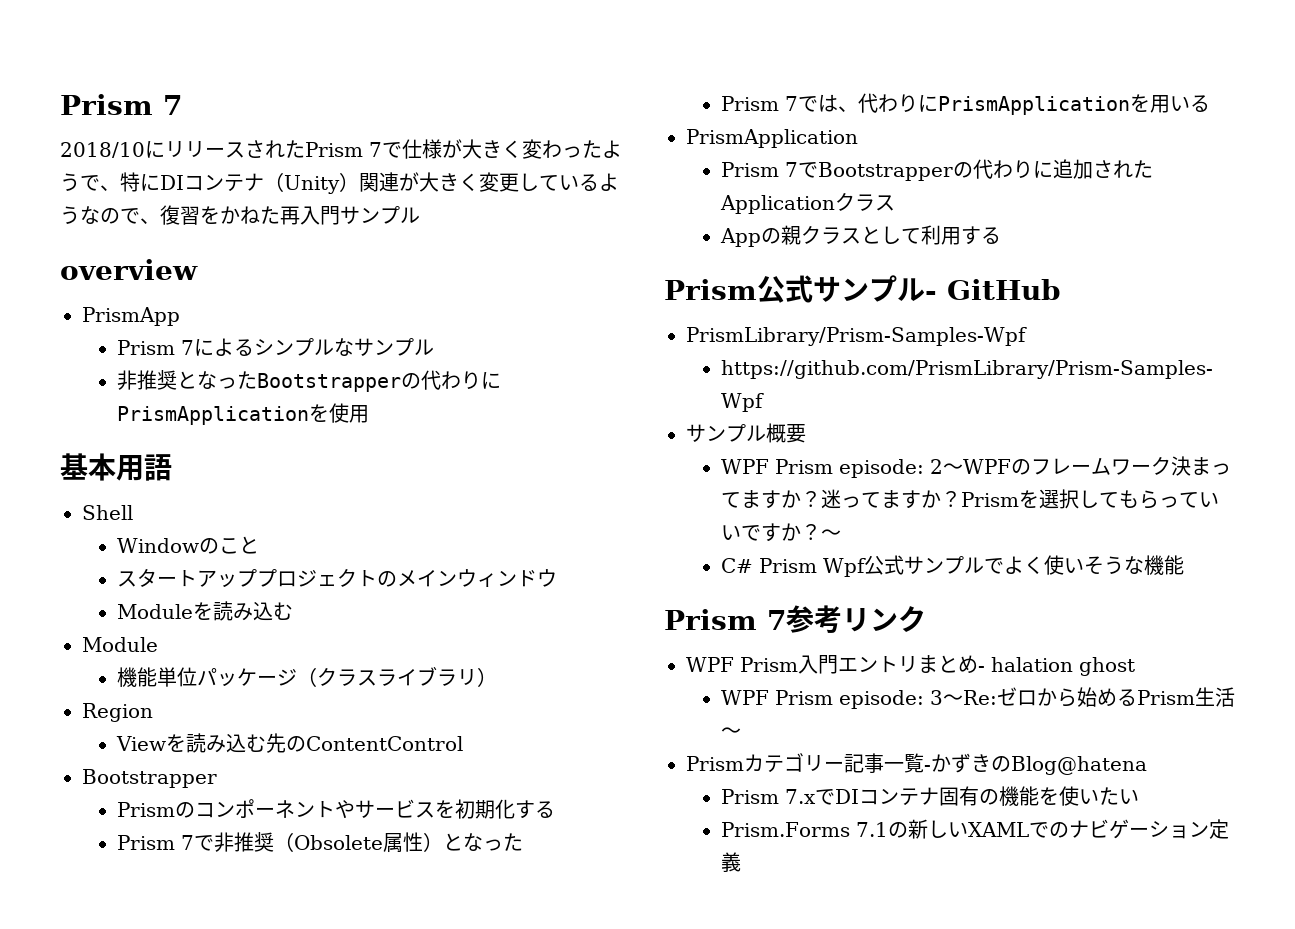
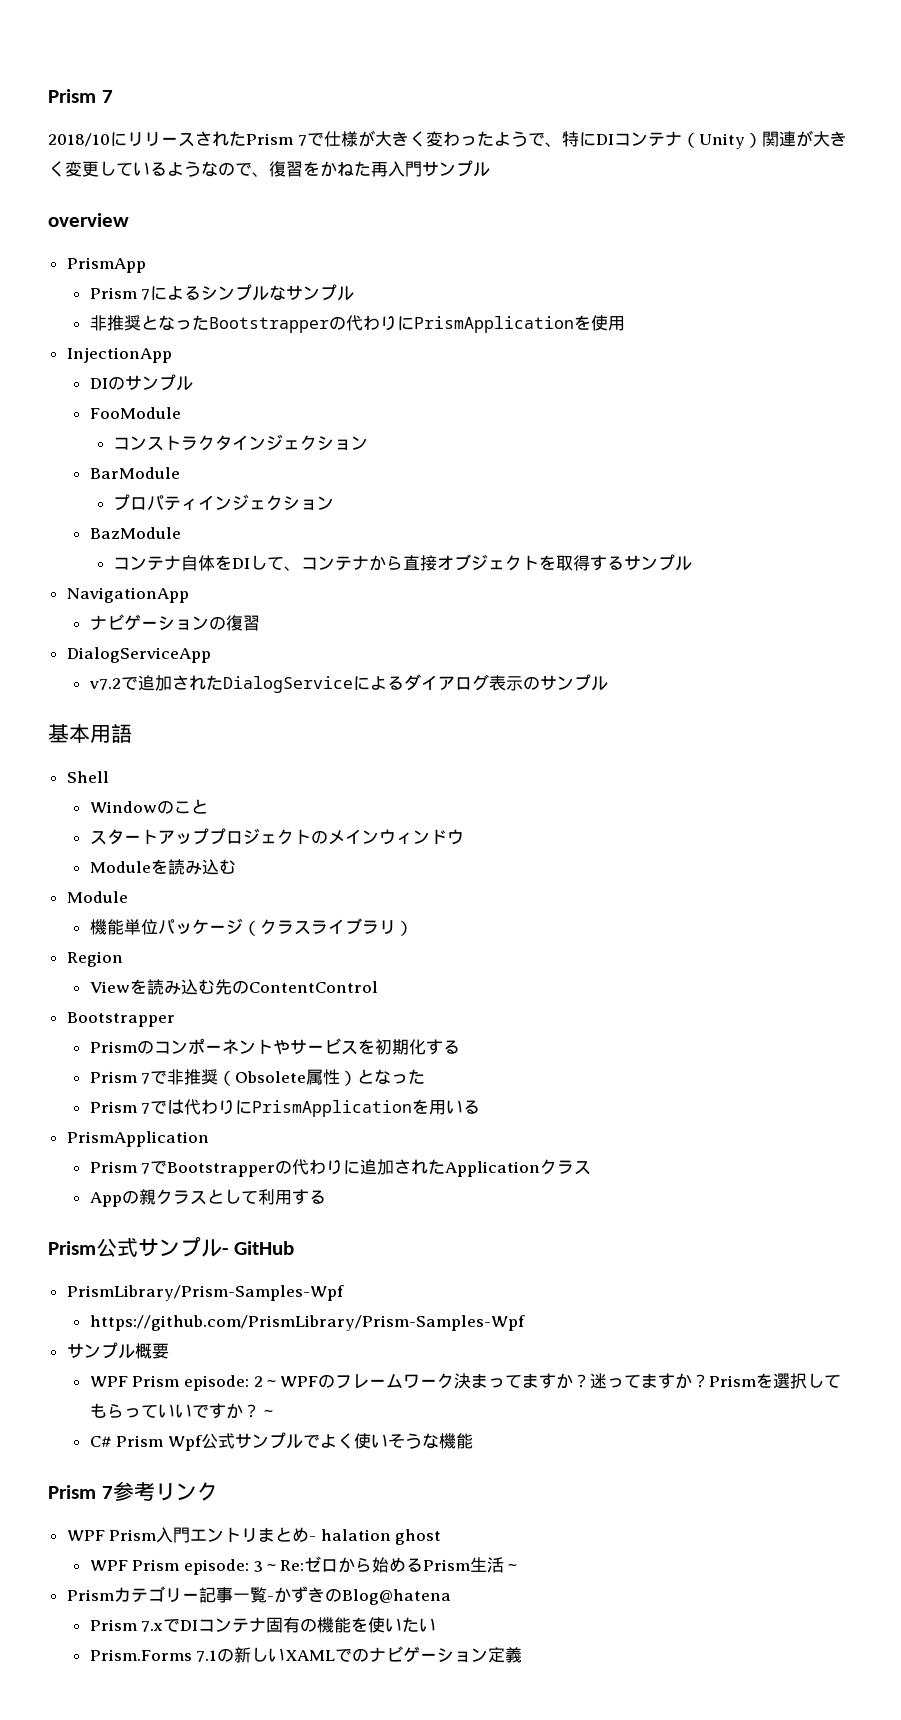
(369, 414) none -> [66,347,172,363] [89,374,193,391] [89,407,181,419] [112,434,368,451] [89,467,180,479] [112,494,334,511] [89,527,181,539] [112,554,692,571] [66,587,189,603] [89,614,260,631] [66,647,211,663] [88,674,608,693] // InjectionApp // DIのサンプル // FooModule // コンストラクタインジェクション // BarModule // プロパティインジェクション // BazModule // コンテナ自体をDIして、コンテナから直接オブジェクトを取得するサンプル // NavigationApp // ナビゲーションの復習 // DialogServiceApp // v7.2で追加されたDialogServiceによるダイアログ表示のサンプル
[837,106,858,112] 、 -> (185, 1106) none

